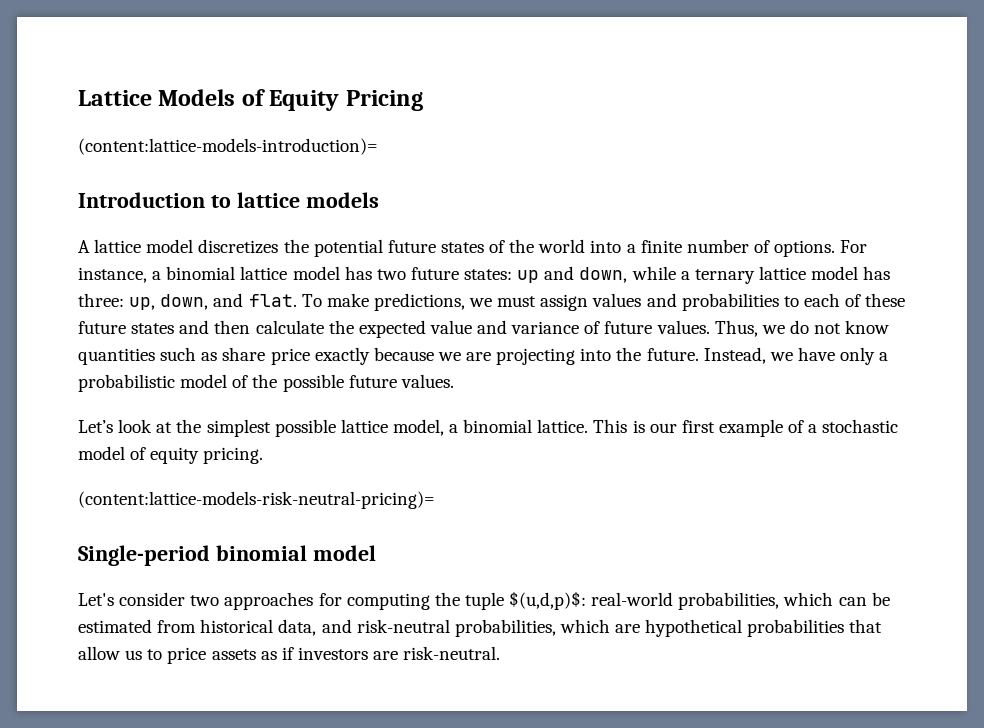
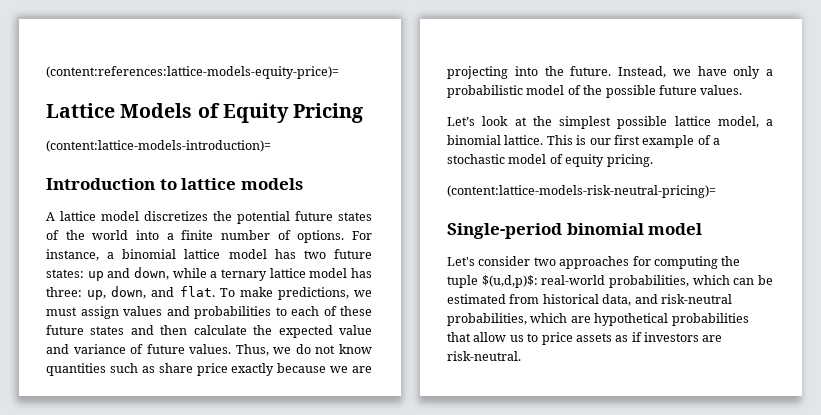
(78, 98) none -> [46,66,339,79] (content:references:lattice-models-equity-price)= //

